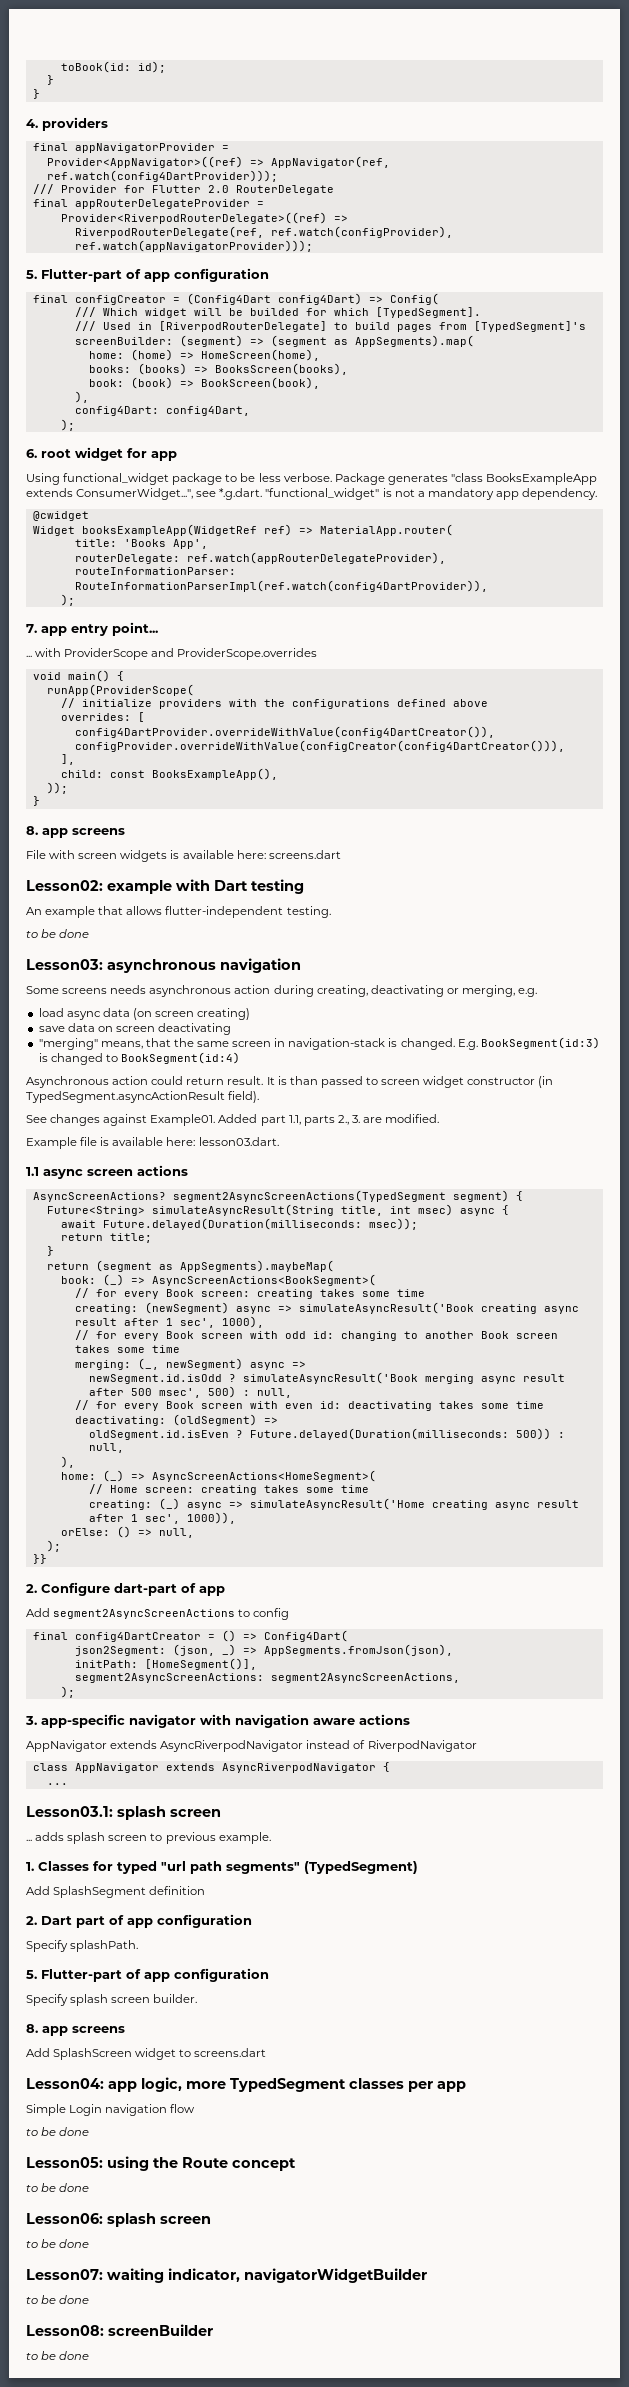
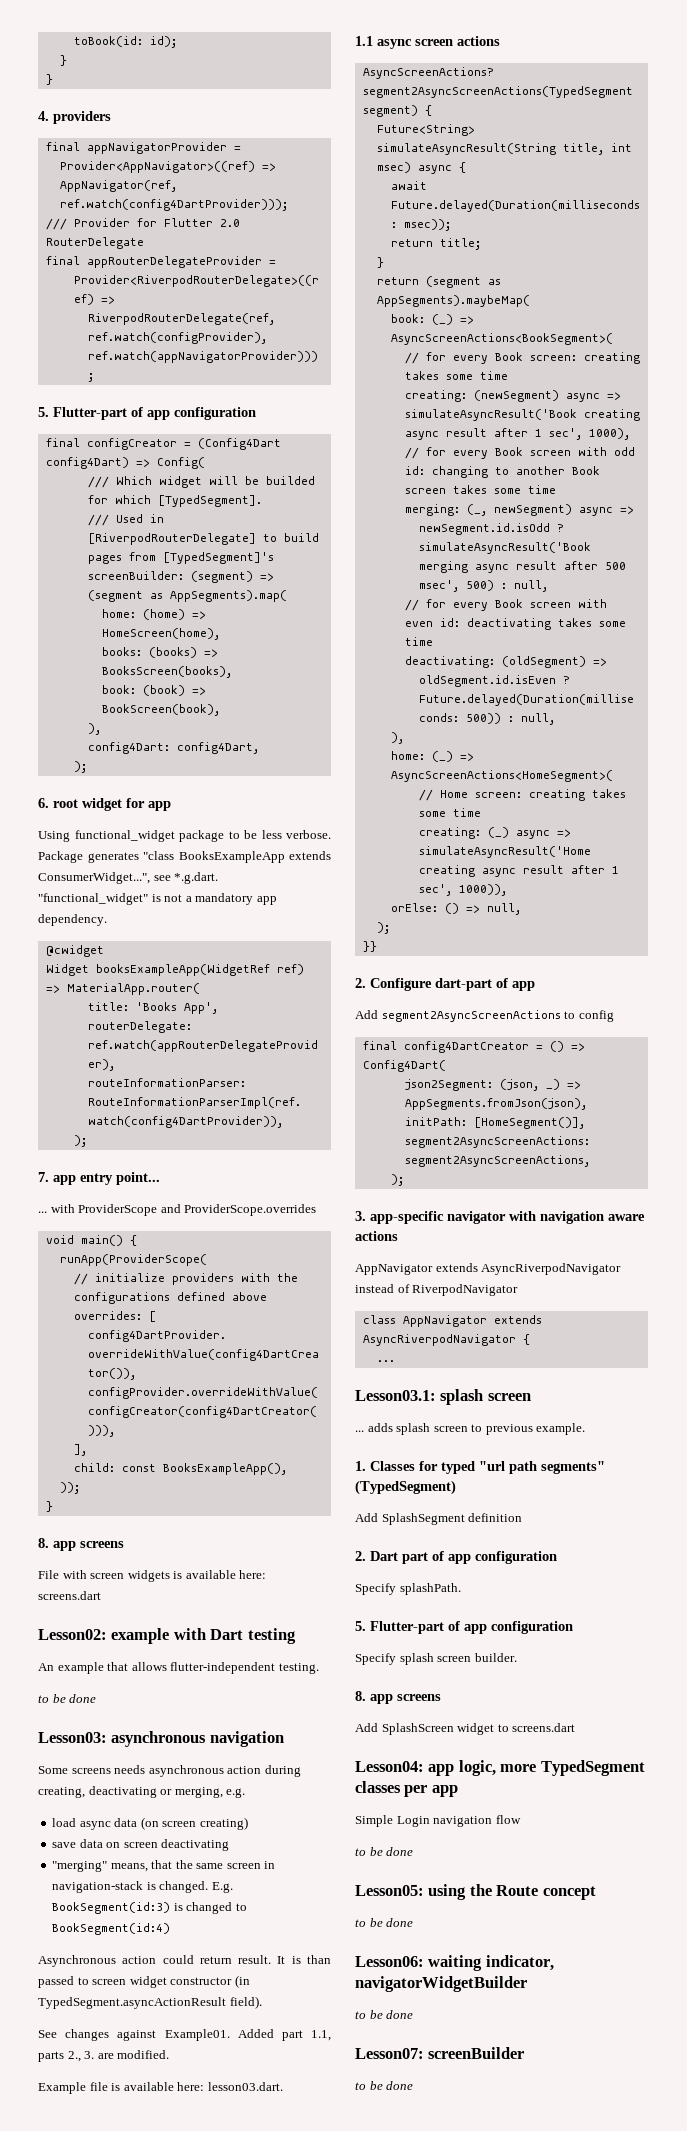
[107,2213,211,2227] [26,2239,90,2248] [26,2269,103,2280] splash screen // to be done // Lesson07: -> (424, 1961) none
[26,2325,104,2336] Lesson08: -> [355,2048,424,2059] Lesson07:

